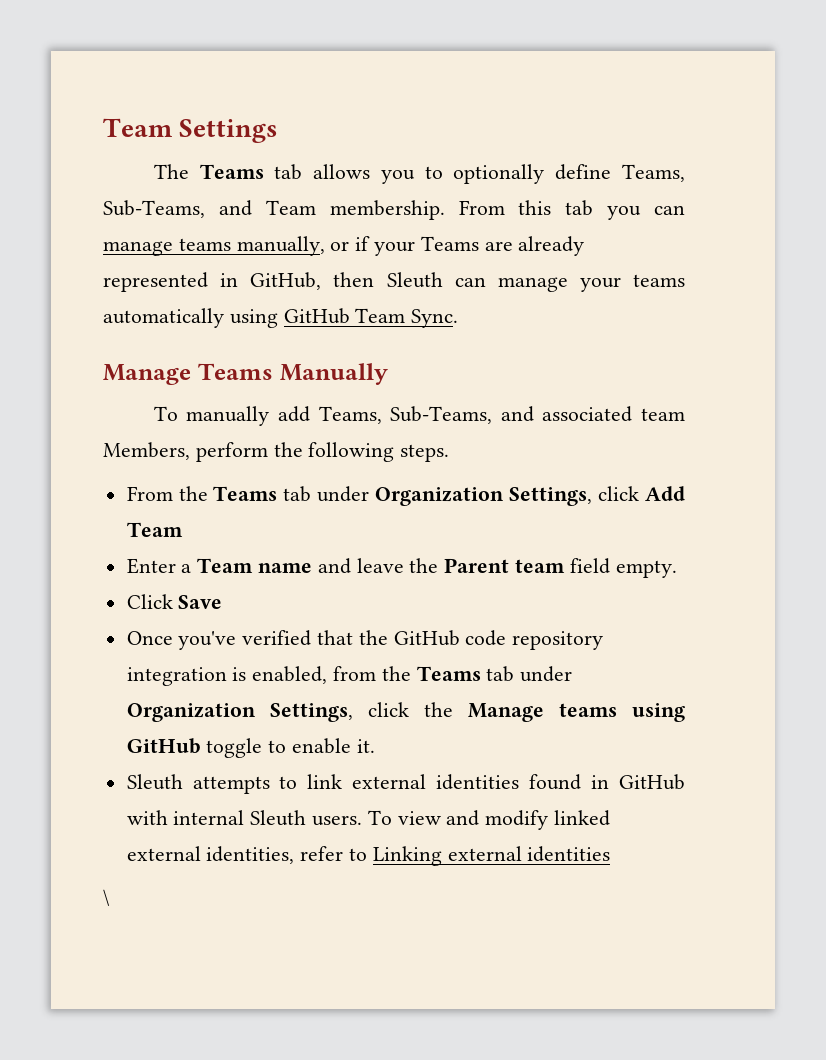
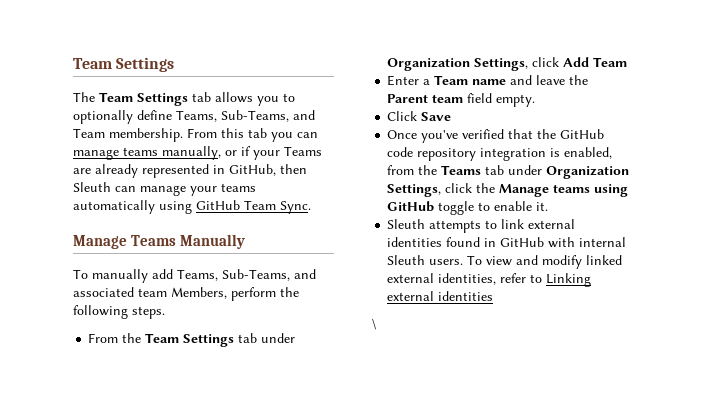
[199,164,264,179] Teams -> [99,92,188,106] Team Settings
[213,486,278,501] Teams -> [145,333,235,347] Team Settings

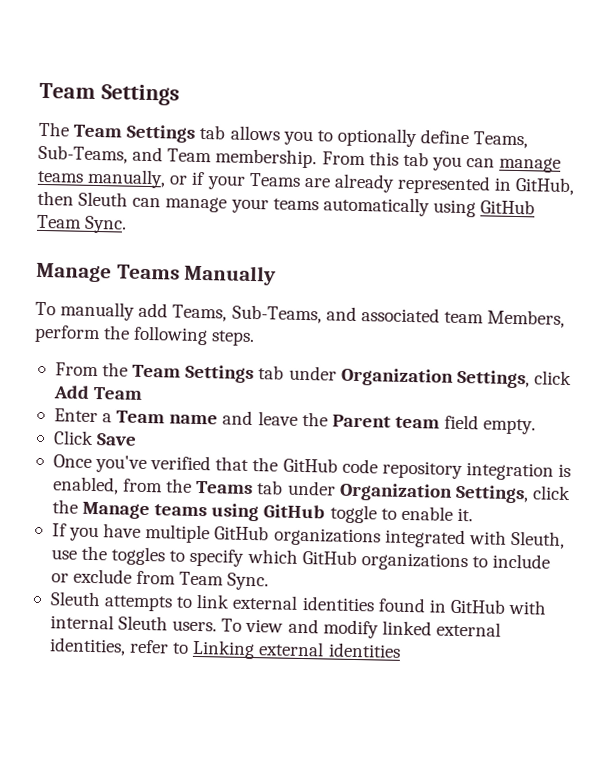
(549, 206) none -> [51,523,565,549] [50,545,551,572] [50,568,270,591] // If you have multiple GitHub organizations integrated with Sleuth, use the toggles to specify which GitHub organizations to include or exclude from Team Sync.
[372,318,377,330] // \ -> (401, 650) none

